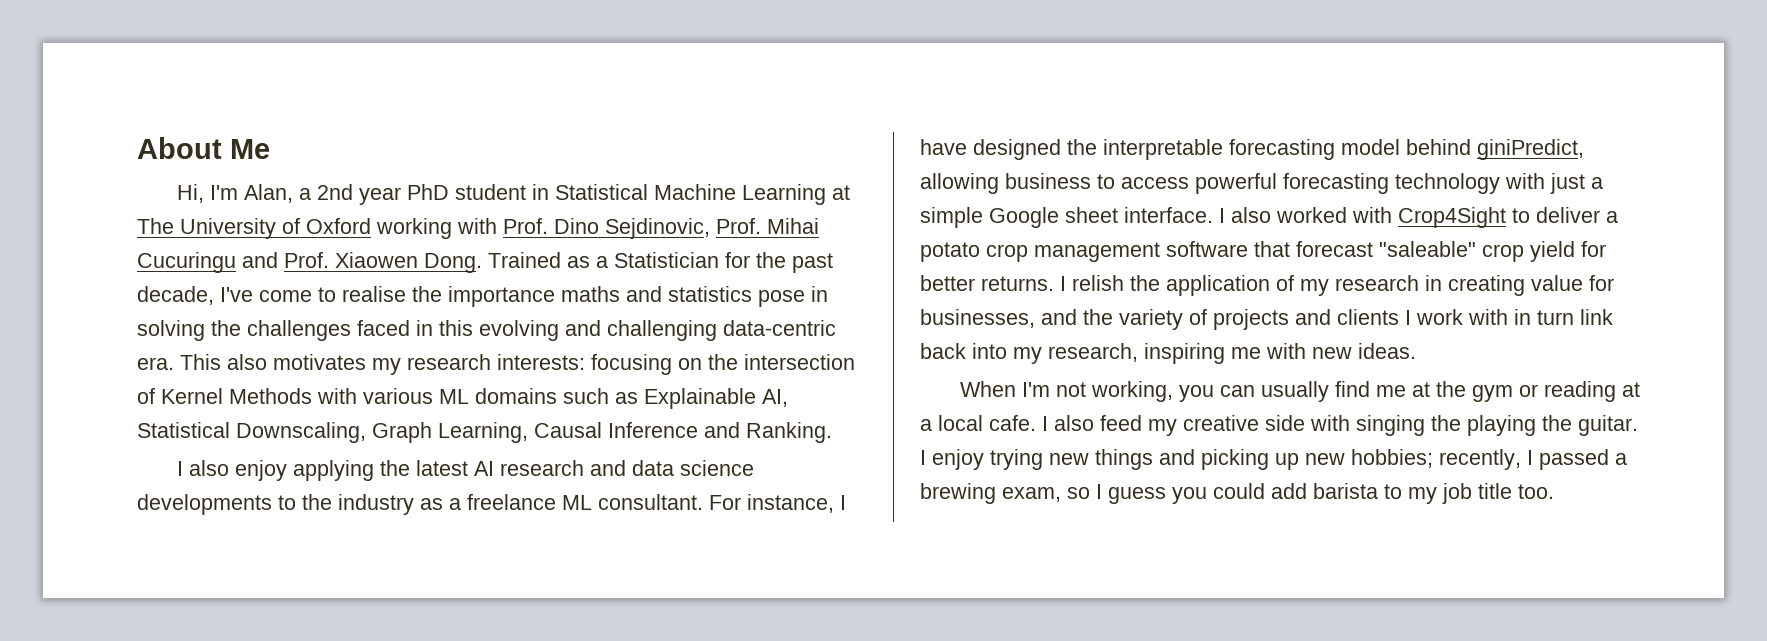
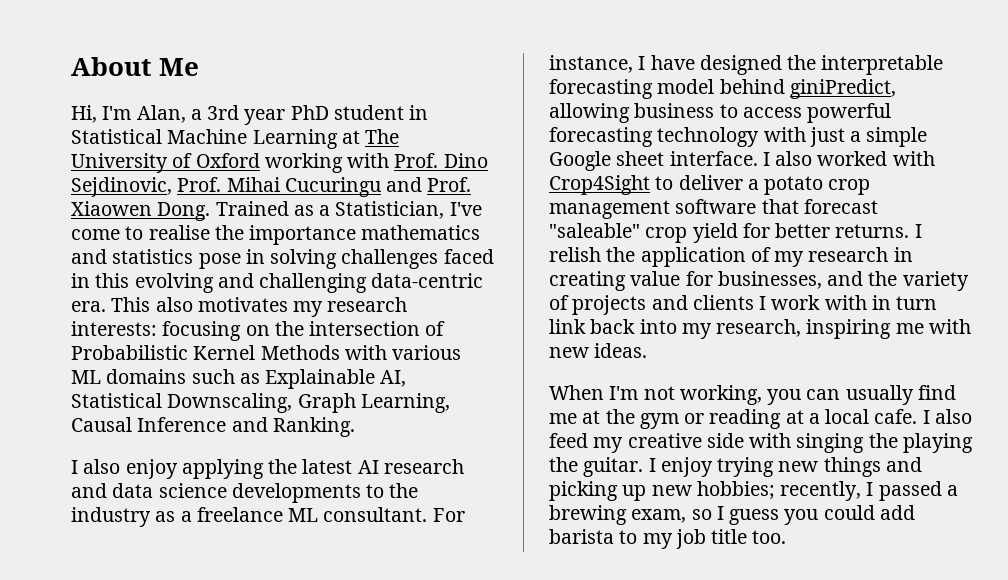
[316,184,353,200] 2nd -> [207,105,240,120] 3rd
[614,252,833,273] [137,286,214,305] Statistician for the past decade, -> [335,201,445,219] Statistician,
[561,286,620,302] maths -> [361,225,481,240] mathematics
[211,320,241,336] the -> (338, 259) none
(155, 396) none -> [71,345,188,360] Probabilistic

